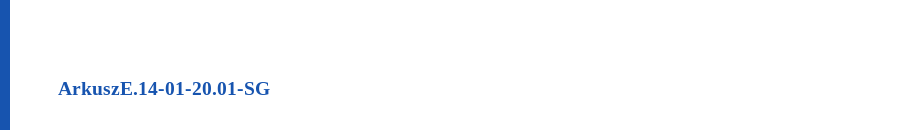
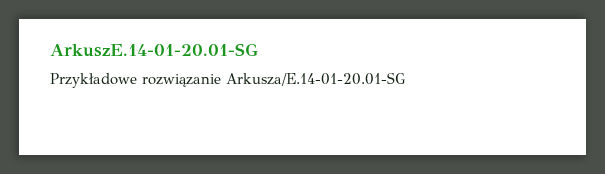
(270, 88) none -> [50,72,405,88] // Przykładowe rozwiązanie Arkusza/E.14-01-20.01-SG

